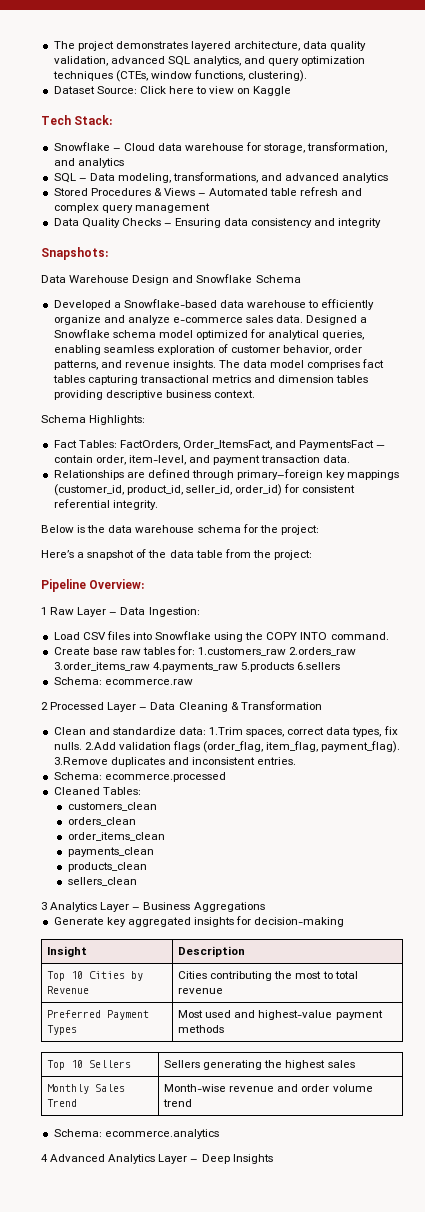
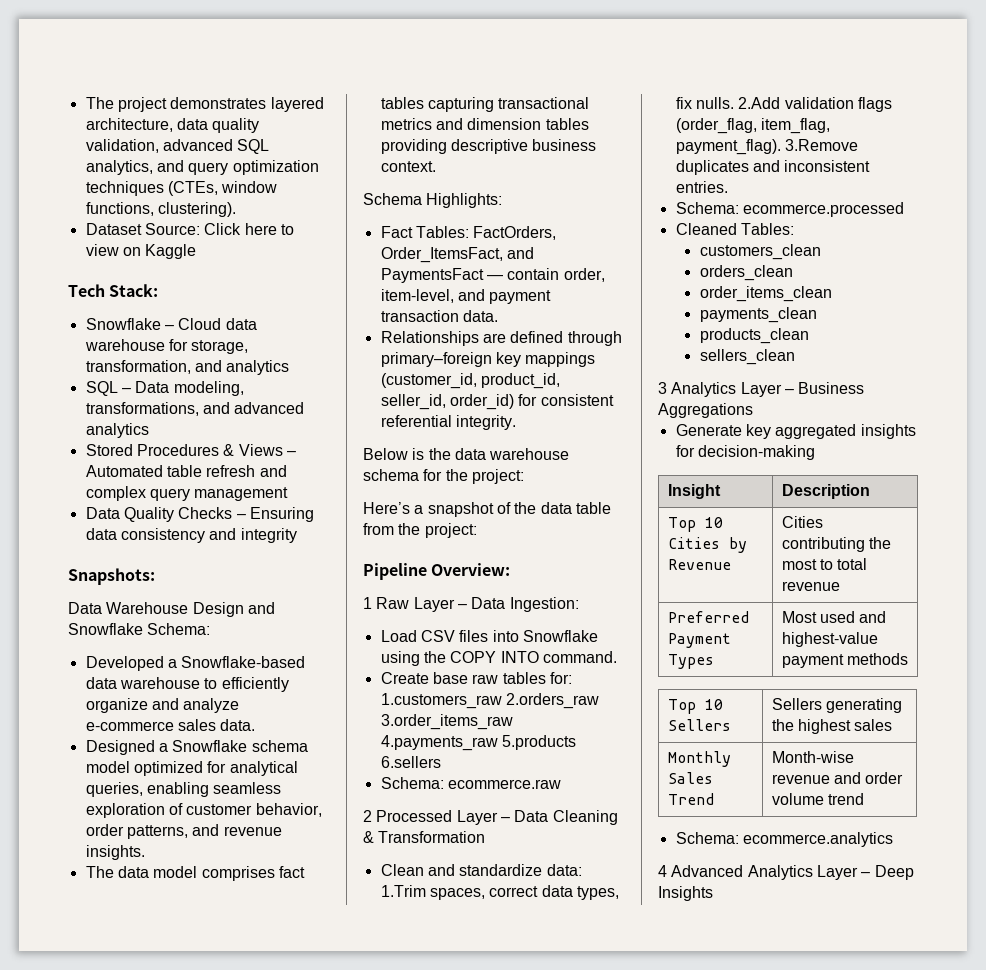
[255,275,301,283] Schema -> [147,623,211,635] Schema:
(304, 319) none -> (256, 725) //
(216, 365) none -> (145, 852) //

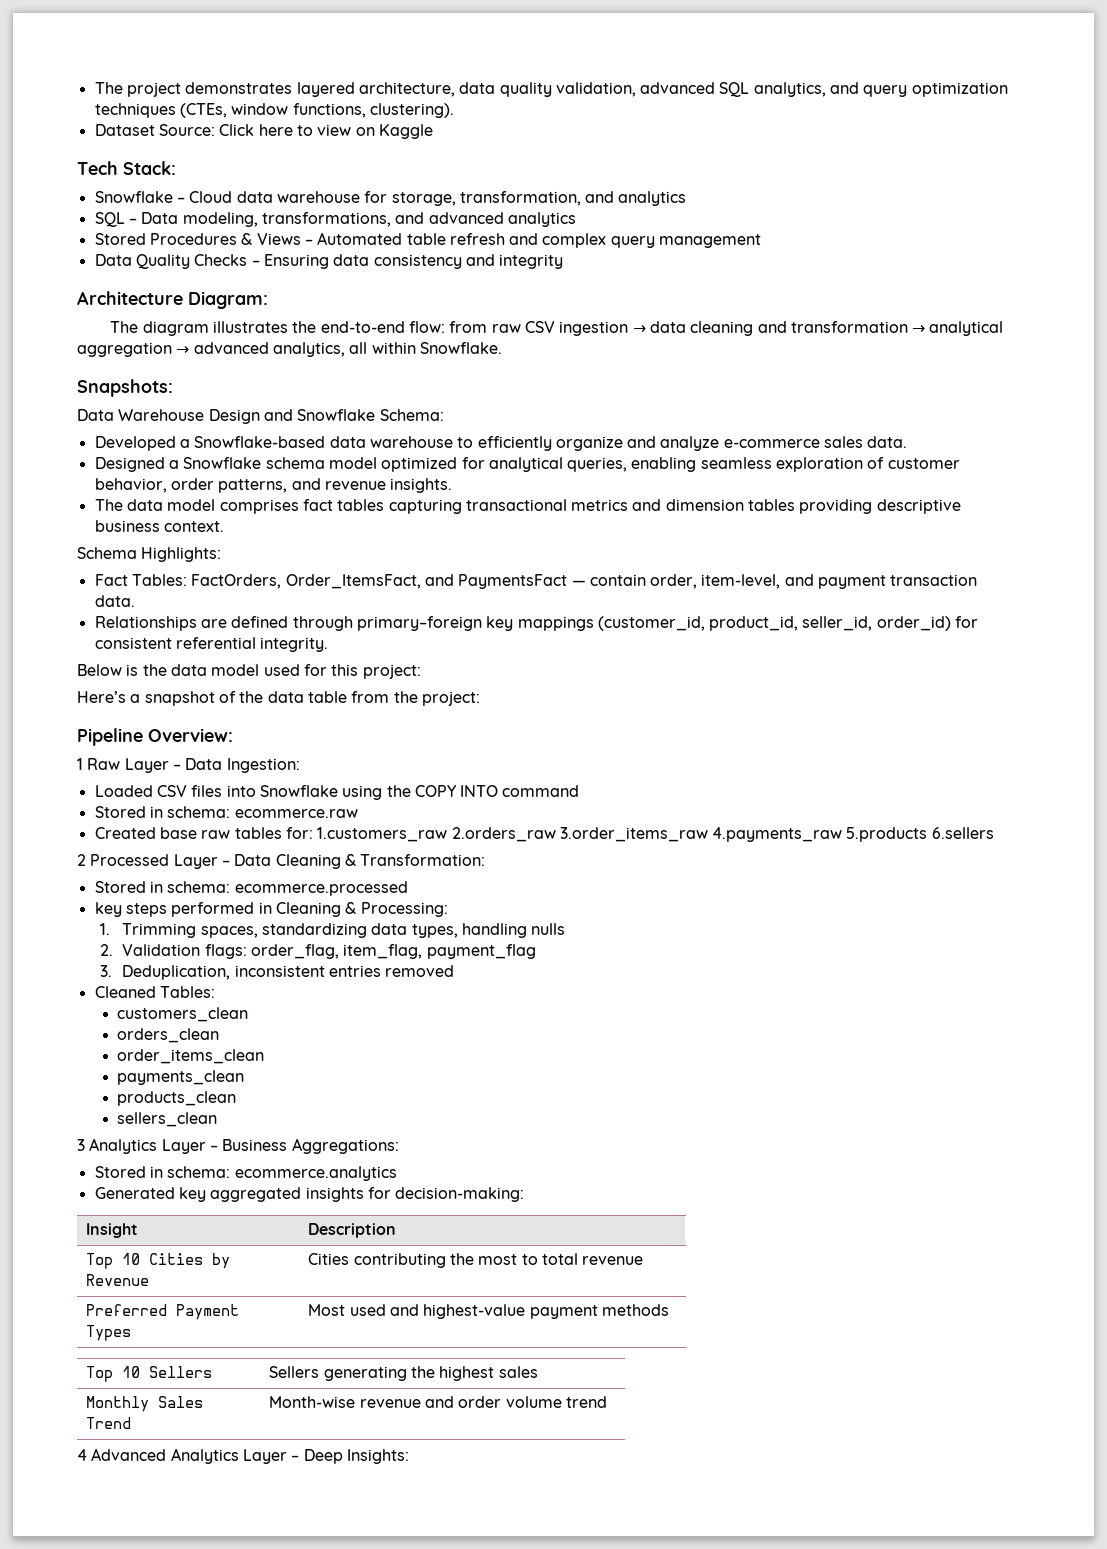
(297, 535) none -> [77,291,268,309] [110,321,1004,336] [77,342,502,357] // Architecture Diagram: // The diagram illustrates the end-to-end flow: from raw CSV ingestion → data cleaning and transformation → analytical aggregation → advanced analytics, all within Snowflake.
[489,448,570,460] [363,469,468,481] warehouse schema for the -> [211,664,359,676] model used for this
[380,630,417,642] Load -> [94,785,153,797] Loaded
[542,651,617,663] [380,672,429,684] command. // Create -> [502,785,580,797] [94,806,358,818] [94,827,156,839] command // Stored in schema: ecommerce.raw // Created
[380,777,561,789] // Schema: ecommerce.raw -> (994, 833) none
[378,831,486,843] [380,864,582,876] [380,885,619,900] [675,97,892,112] [675,118,830,134] [675,139,858,155] [675,160,871,175] [675,181,728,193] [675,202,904,217] Transformation // Clean and standardize data: 1.Trim spaces, correct data types, fix nulls. 2.Add validation flags (order_flag, item_flag, payment_flag). 3.Remove duplicates and inconsistent entries. // Schema: ecommerce.processed -> [360,854,486,866] [94,881,408,896] [94,902,448,917] [99,923,566,938] [99,944,536,959] [99,965,455,980] Transformation: // Stored in schema: ecommerce.processed // key steps performed in Cleaning & Processing: // 1. Trimming spaces, standardizing data types, handling nulls // 2. Validation flags: order_flag, item_flag, payment_flag // 3. Deduplication, inconsistent entries removed
[658,403,753,418] [675,424,742,436] Aggregations // Generate -> [291,1138,399,1154] [94,1166,397,1181] [94,1187,175,1199] Aggregations: // Stored in schema: ecommerce.analytics // Generated
[697,445,815,460] decision-making -> [395,1187,525,1202] decision-making:
[675,832,893,847] // Schema: ecommerce.analytics -> (607, 1402) none
[658,886,713,901] Insights -> [346,1449,409,1464] Insights:

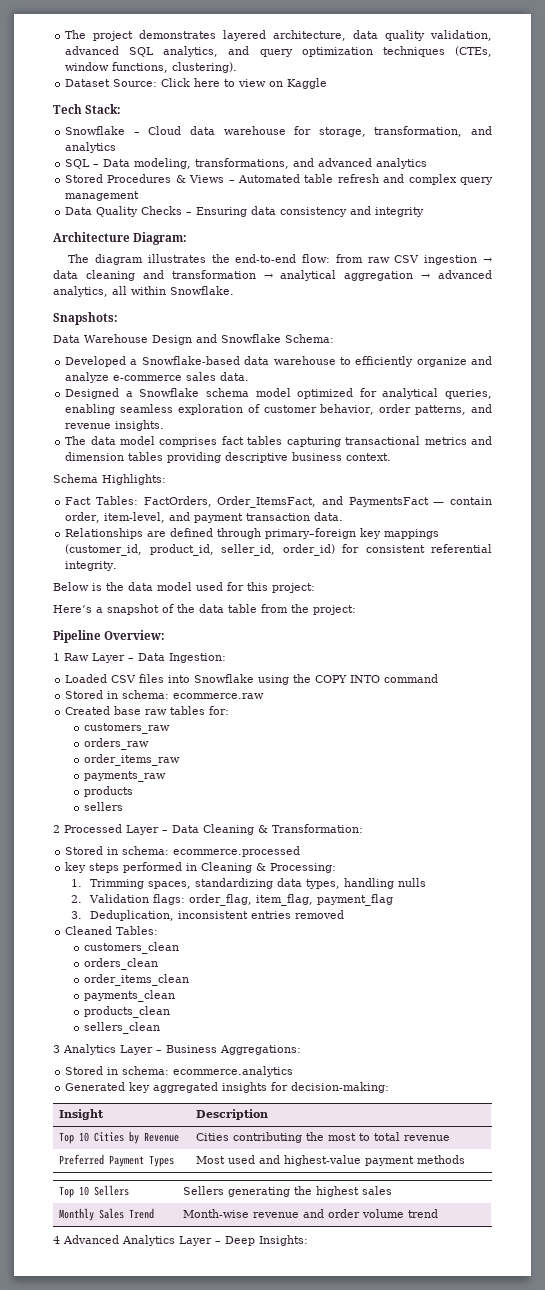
[317,827,994,842] 1.customers_raw 2.orders_raw 3.order_items_raw 4.payments_raw 5.products 6.sellers -> [83,723,170,734] [83,738,149,750] [83,754,180,766] [83,771,166,782] [83,786,133,797] [83,802,123,811] // customers_raw // orders_raw // order_items_raw // payments_raw // products // sellers

